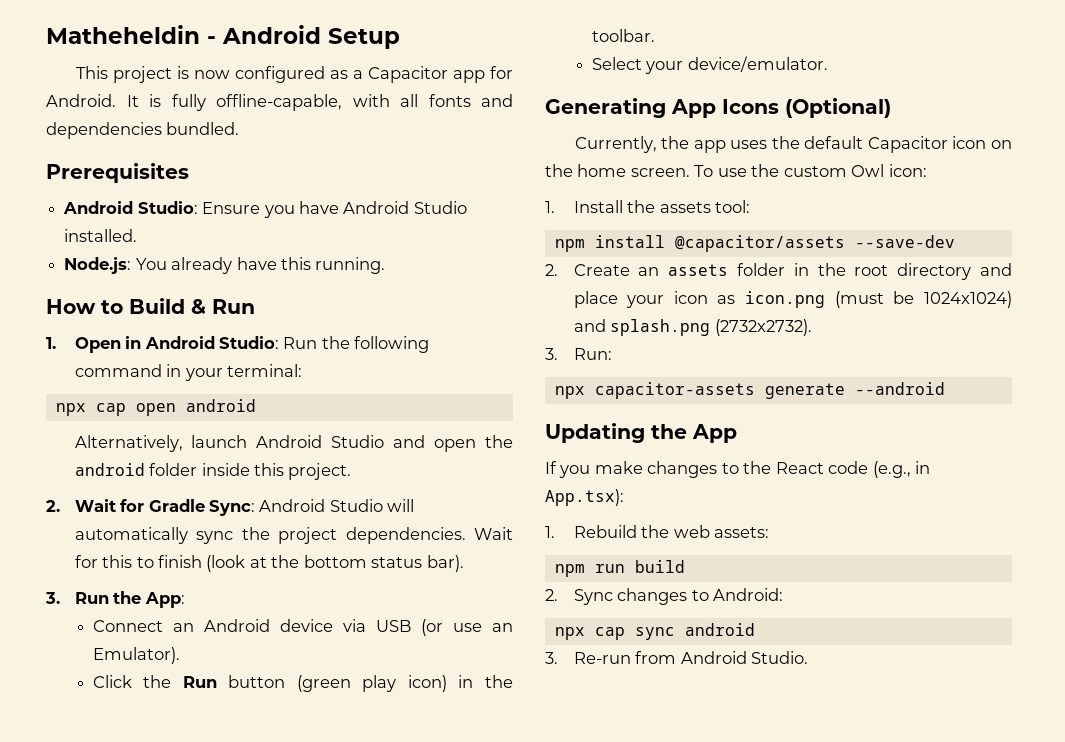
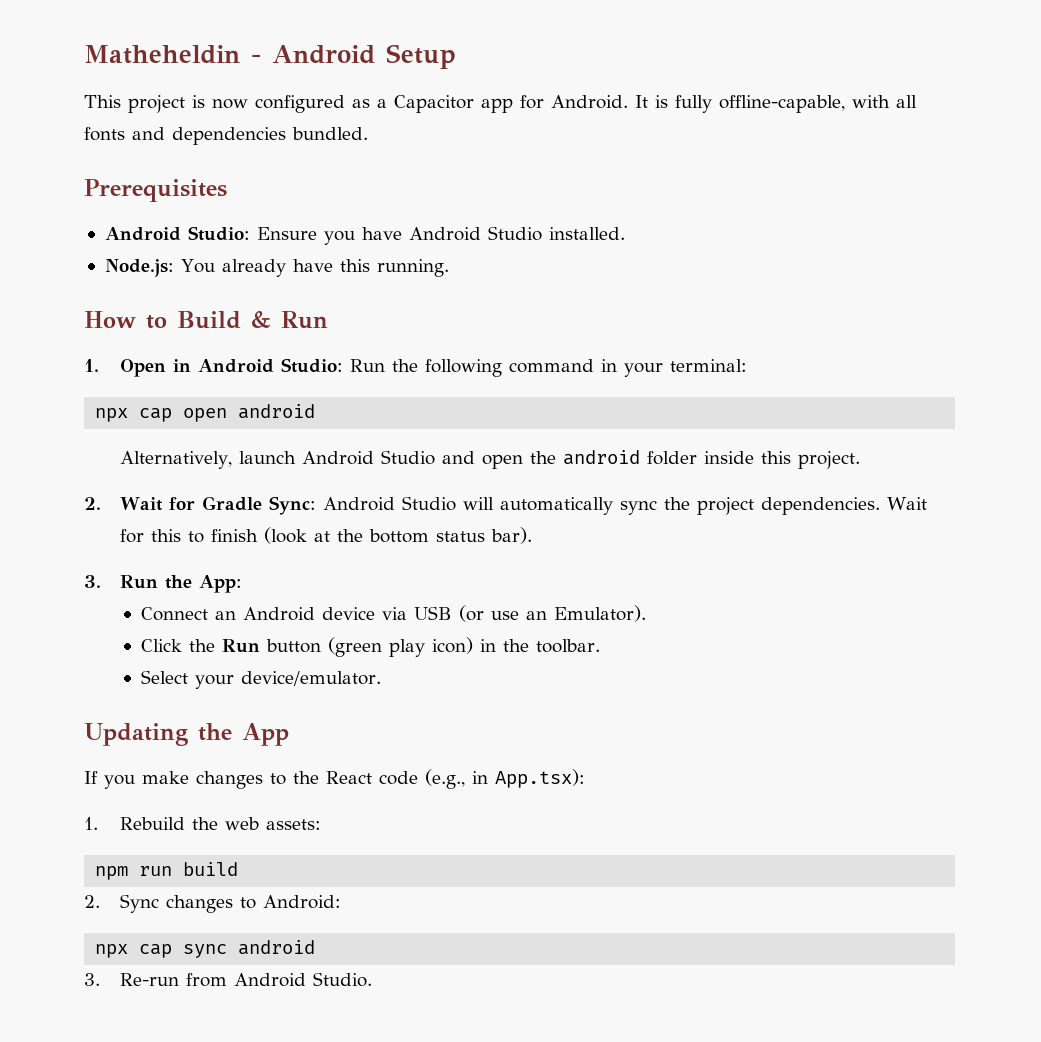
[545,98,891,118] [574,136,1012,153] [545,164,927,177] [545,200,750,213] [554,235,955,252] [545,263,1012,280] [573,291,1013,308] [573,319,812,336] [545,348,612,360] [554,382,945,399] // Generating App Icons (Optional) // Currently, the app uses the default Capacitor icon on the home screen. To use the custom Owl icon: // 1. Install the assets tool: // npm install @capacitor/assets --save-dev // 2. Create an assets folder in the root directory and place your icon as icon.png (must be 1024x1024) and splash.png (2732x2732). // 3. Run: // npx capacitor-assets generate --android -> (381, 678) none

